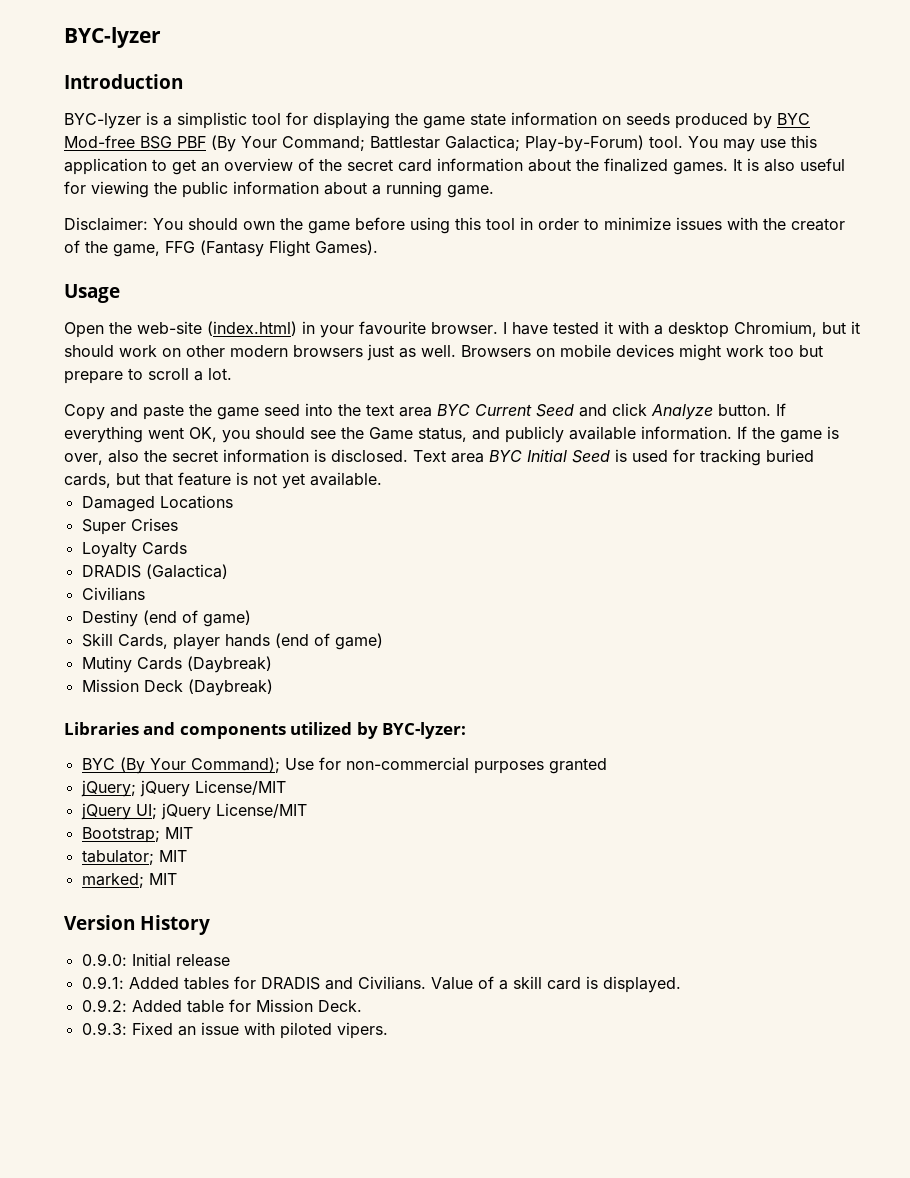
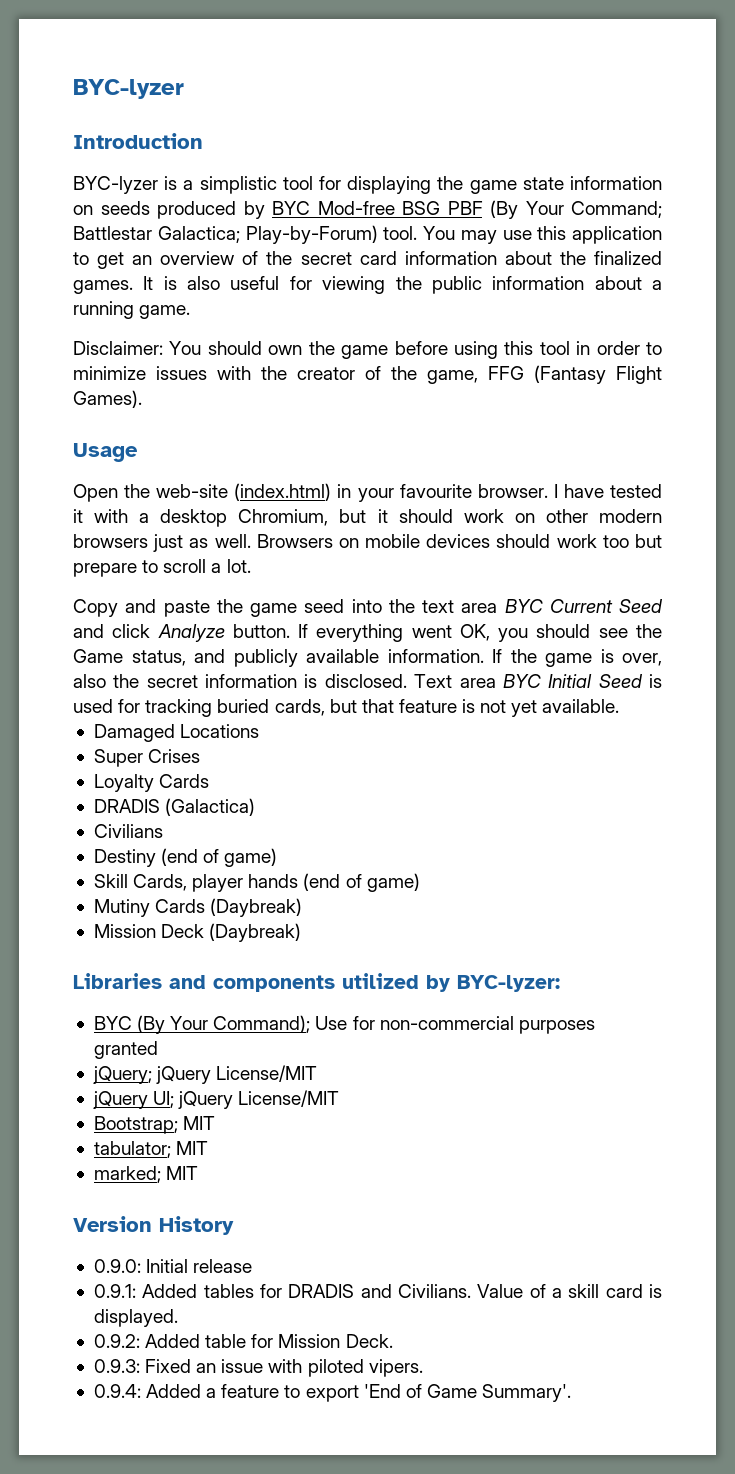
[679,344,721,361] might -> [496,534,551,548] should
(388, 1030) none -> [93,1384,572,1402] // 0.9.4: Added a feature to export 'End of Game Summary'.

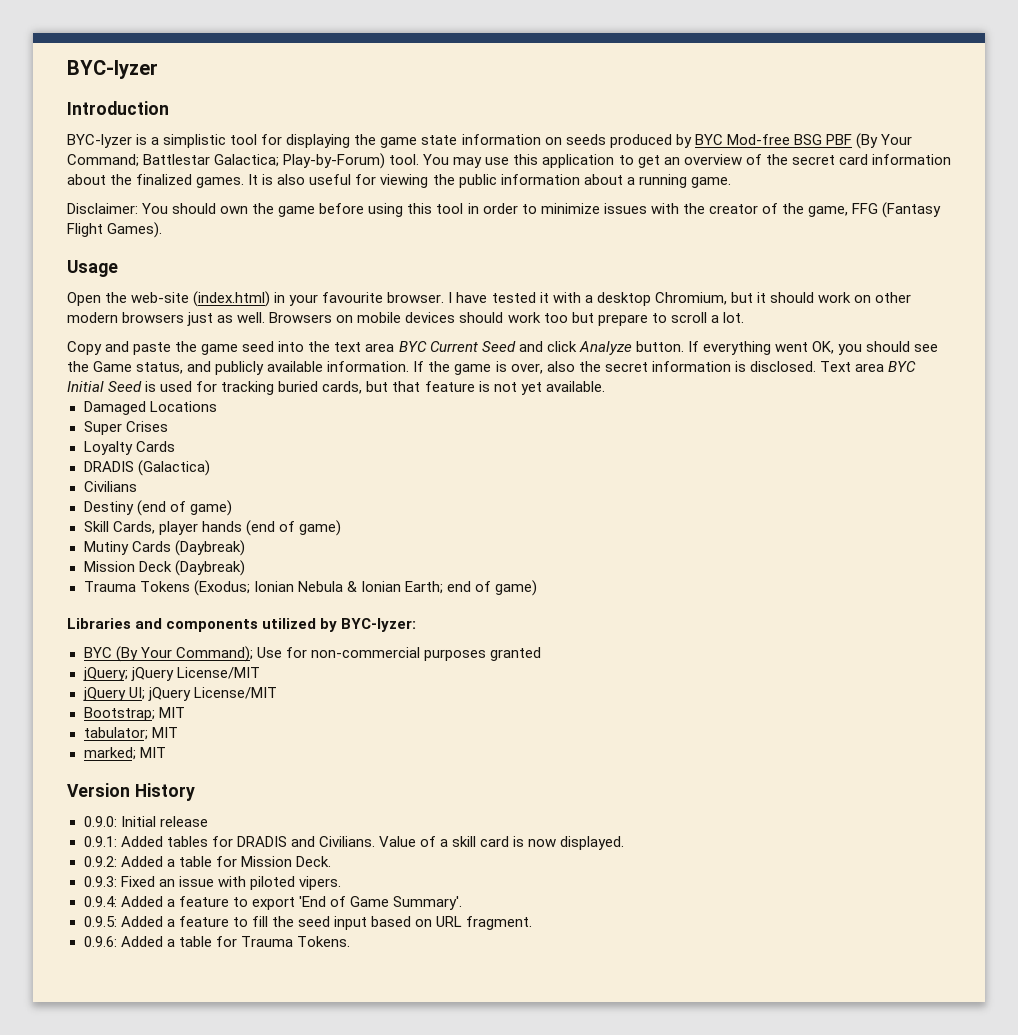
(302, 932) none -> [83,580,538,596] // Trauma Tokens (Exodus; Ionian Nebula & Ionian Earth; end of game)
(662, 1291) none -> [528,839,557,847] now
(201, 1341) none -> [166,859,175,867] a
(572, 1393) none -> [83,916,533,930] [83,936,350,947] // 0.9.5: Added a feature to fill the seed input based on URL fragment. // 0.9.6: Added a table for Trauma Tokens.

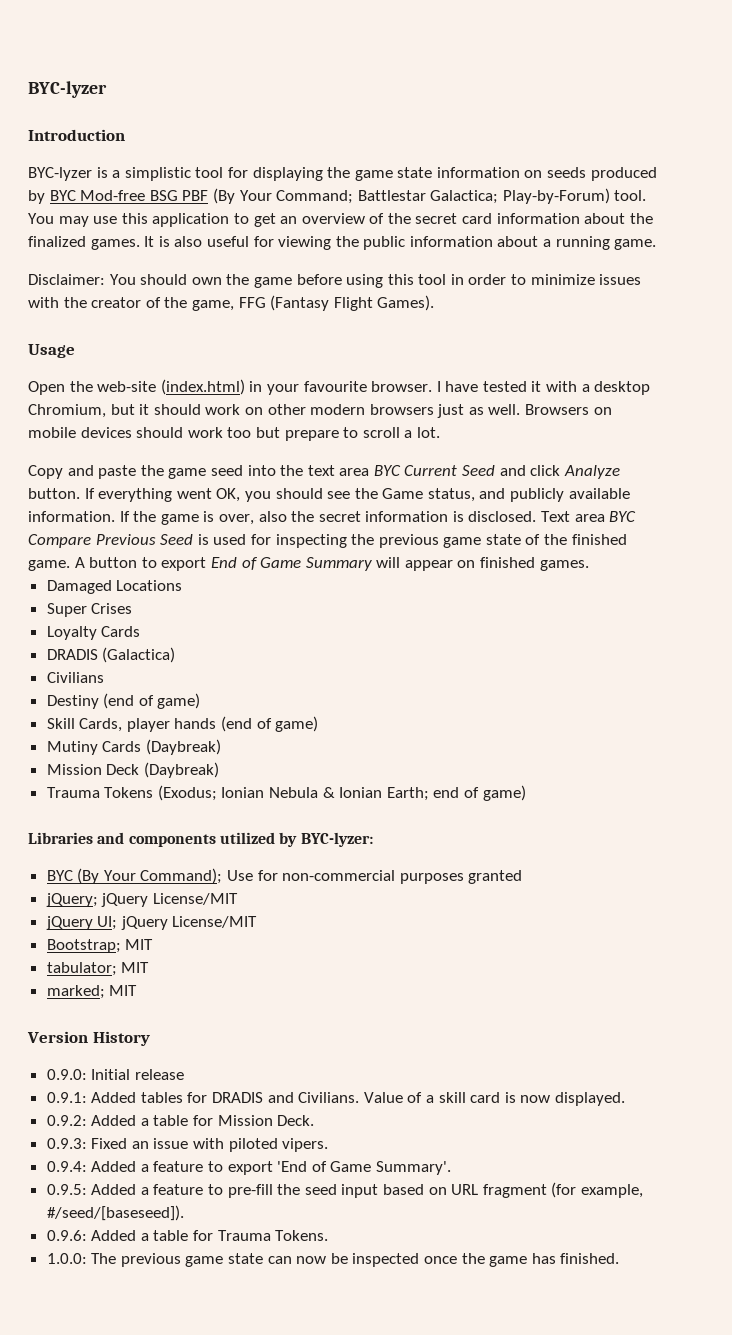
[67,381,104,392] Initial -> [28,534,156,548] Compare Previous
[221,381,605,395] tracking buried cards, but that feature is not yet available. -> [275,534,627,548] [28,557,589,571] inspecting the previous game state of the finished game. A button to export End of Game Summary will appear on finished games.
[251,916,268,927] fill -> [227,1184,273,1198] pre-fill
[466,916,533,930] fragment. -> [482,1182,643,1198] [46,1205,184,1221] fragment (for example, #/seed/[baseseed]).
(350, 941) none -> [46,1253,620,1267] // 1.0.0: The previous game state can now be inspected once the game has finished.

